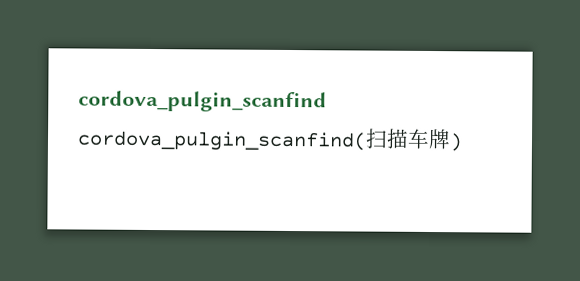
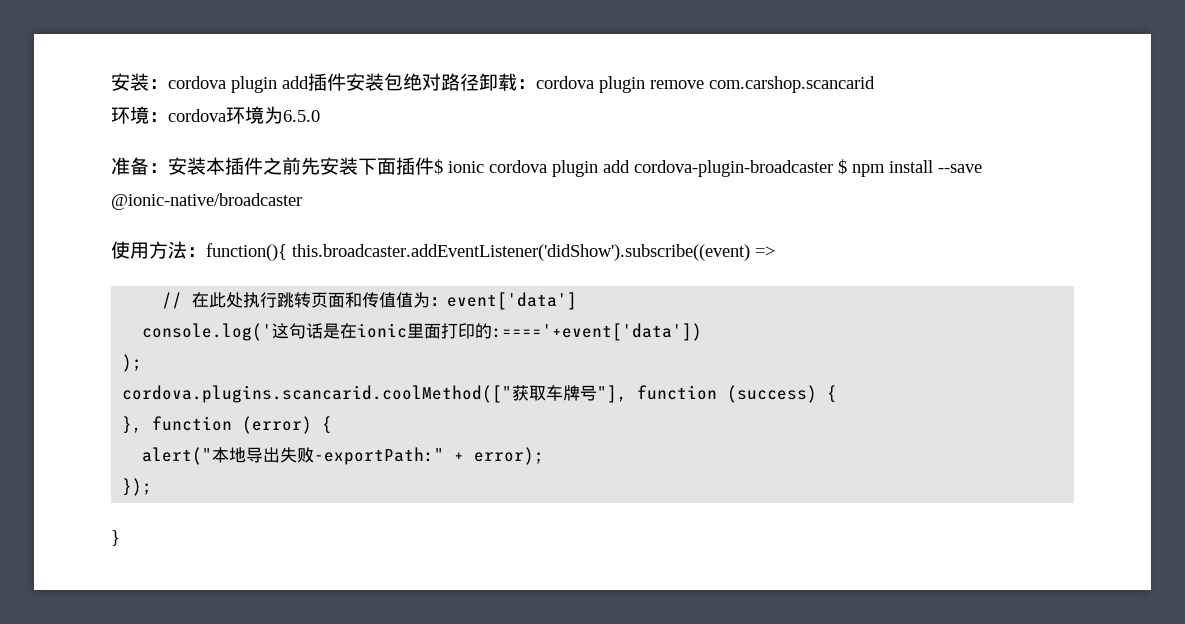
[78,90,327,113] [77,128,463,152] cordova_pulgin_scanfind // cordova_pulgin_scanfind(扫描车牌) -> [111,73,875,93] [111,106,320,124] [111,157,982,177] [111,193,302,210] [111,241,775,261] [162,292,578,310] [142,323,703,341] [122,354,143,372] [122,385,838,403] [122,416,333,434] [142,447,545,465] [122,478,153,496] [111,530,120,546] 安装：cordova plugin add插件安装包绝对路径卸载：cordova plugin remove com.carshop.scancarid // 环境：cordova环境为6.5.0 // 准备：安装本插件之前先安装下面插件$ ionic cordova plugin add cordova-plugin-broadcaster $ npm install --save @ionic-native/broadcaster // 使用方法：function(){ this.broadcaster.addEventListener('didShow').subscribe((event) => // // 在此处执行跳转页面和传值值为：event['data'] // console.log('这句话是在ionic里面打印的:===='+event['data']) // ); // cordova.plugins.scancarid.coolMethod(["获取车牌号"], function (success) { // }, function (error) { // alert("本地导出失败-exportPath:" + error); // }); // }

